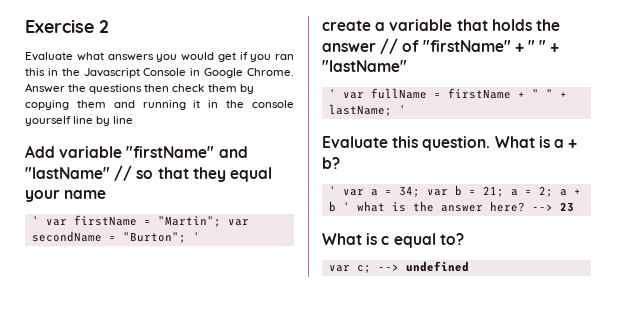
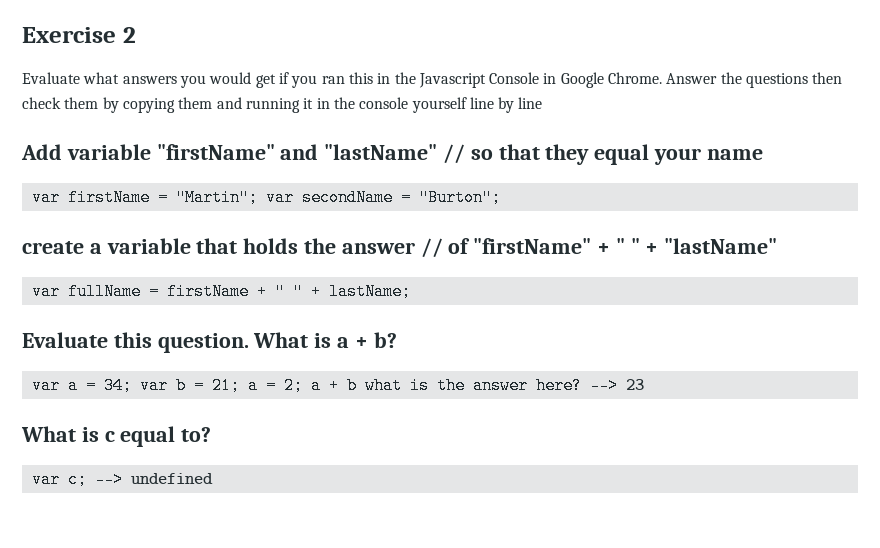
[31,216,39,225] ' -> (763, 154) none
[192,232,200,241] ' -> (501, 197) none
[328,89,336,98] ' -> (778, 246) none
[398,105,406,114] ' -> (411, 291) none
[328,186,336,195] ' -> (397, 340) none
[342,202,350,211] ' -> (357, 385) none

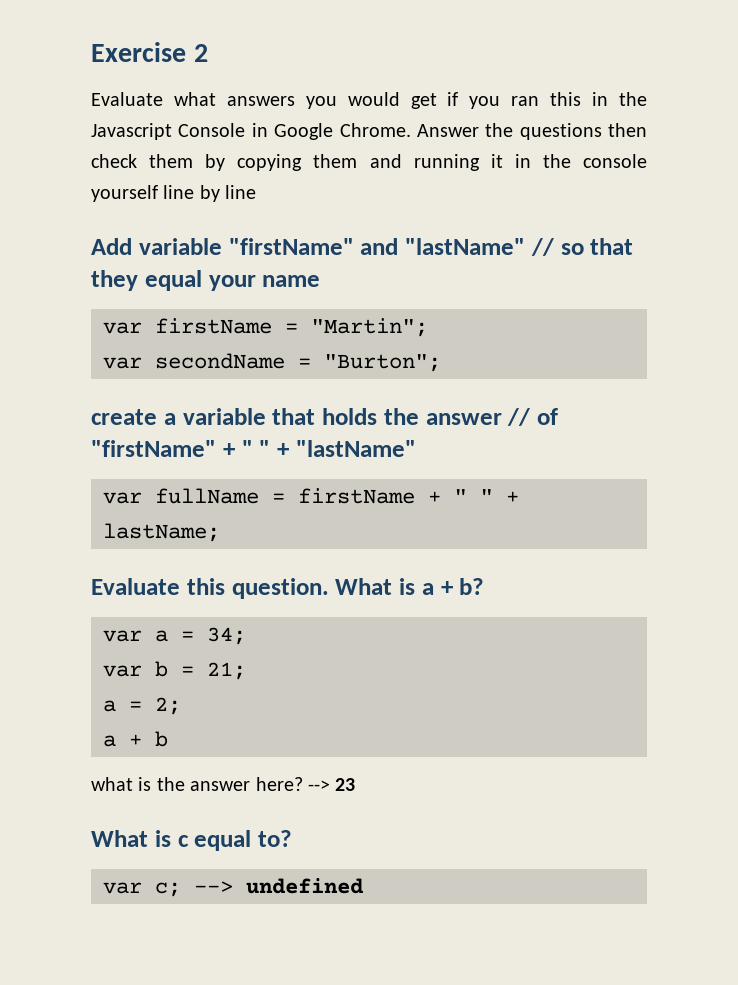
(258, 197) none -> (428, 327) //
(132, 385) none -> (246, 636) //
(240, 385) none -> (246, 671) //
(303, 385) none -> (181, 706) //
(357, 385) none -> (168, 739) //

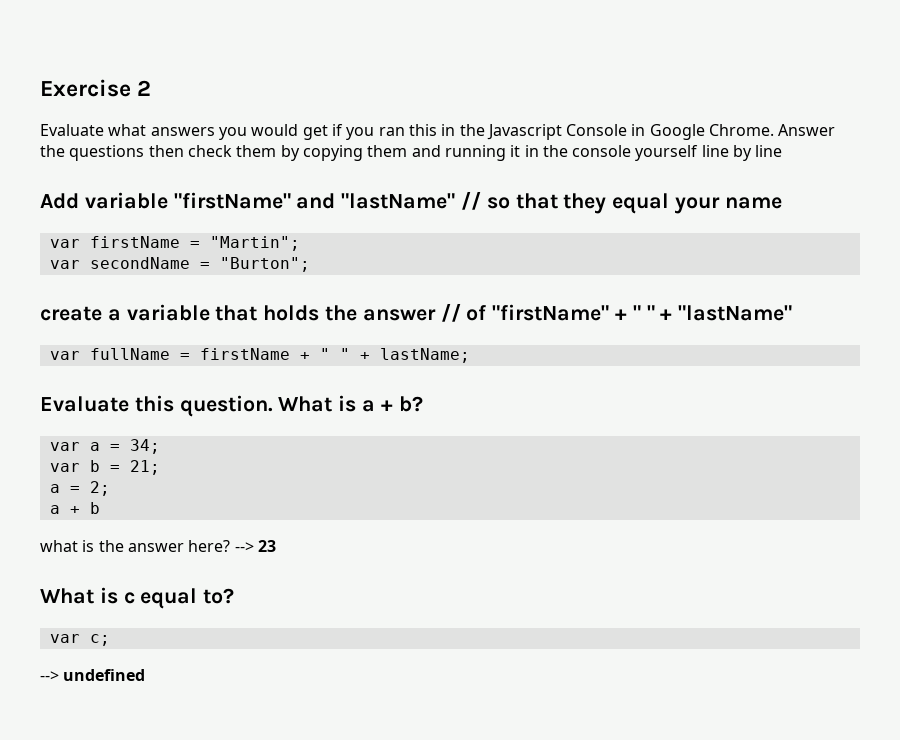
(181, 889) none -> (110, 640) //

